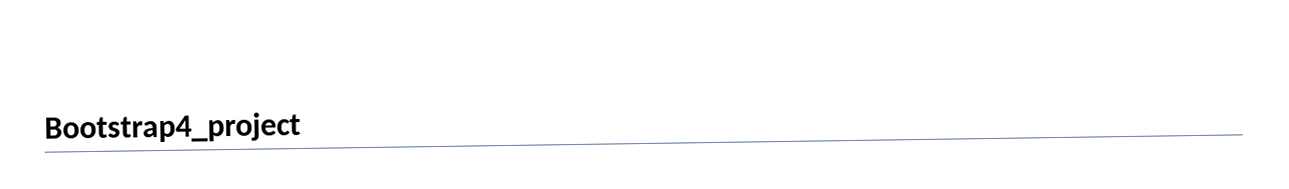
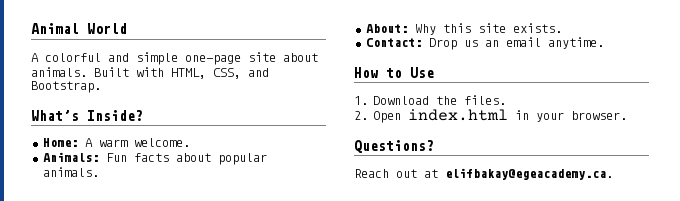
[44,111,301,144] Bootstrap4_project -> [31,23,127,34] [31,52,318,65] [31,67,269,79] [31,81,101,93] [31,110,143,121] [42,138,190,147] [42,152,267,165] [42,167,99,177] [365,23,562,35] [365,37,604,50] [354,67,434,78] [354,95,507,105] [354,109,628,123] [354,140,434,153] [354,168,613,180] Animal World // A colorful and simple one-page site about animals. Built with HTML, CSS, and Bootstrap. // What’s Inside? // Home: A warm welcome. // Animals: Fun facts about popular animals. // About: Why this site exists. // Contact: Drop us an email anytime. // How to Use // 1. Download the files. // 2. Open index.html in your browser. // Questions? // Reach out at elifbakay@egeacademy.ca.

